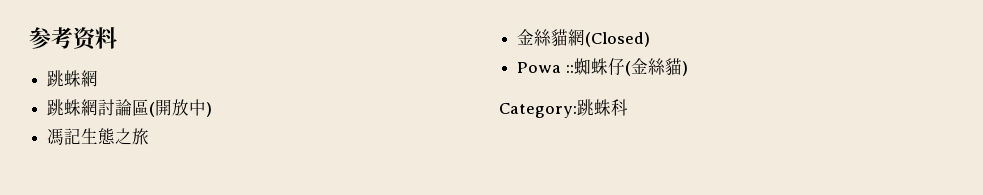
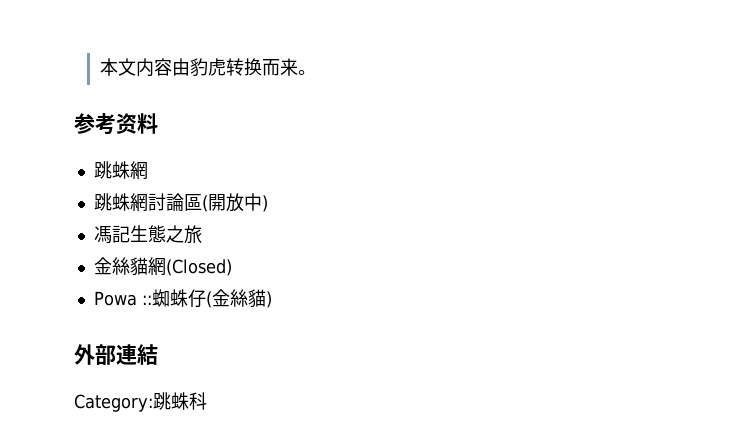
(29, 38) none -> [99,58,316,77] 本文内容由豹虎转换而来。 //
(688, 68) none -> [74,344,158,365] // 外部連結

